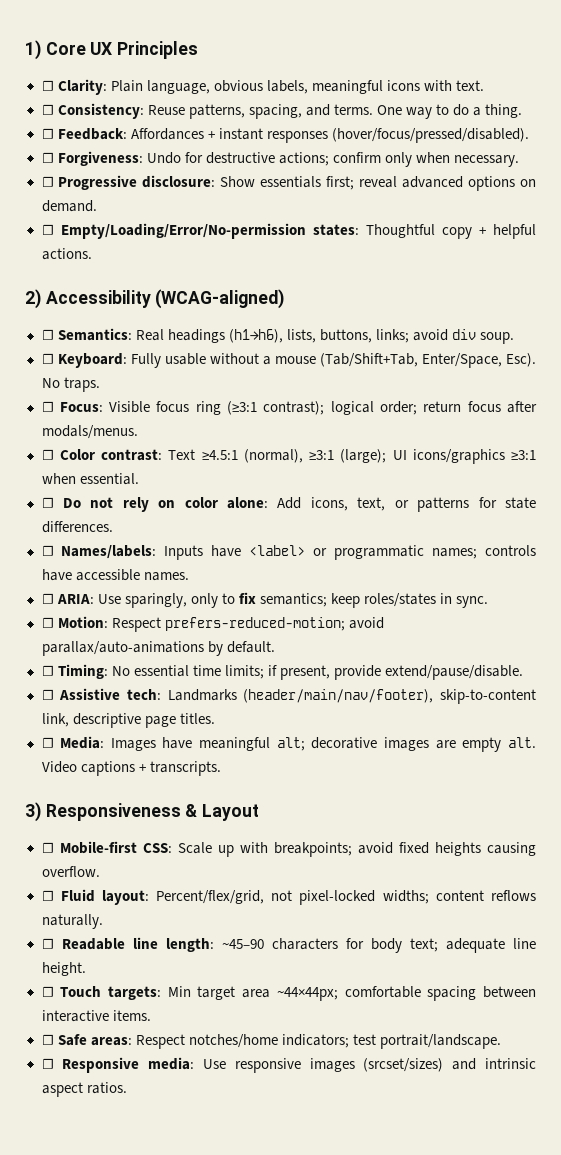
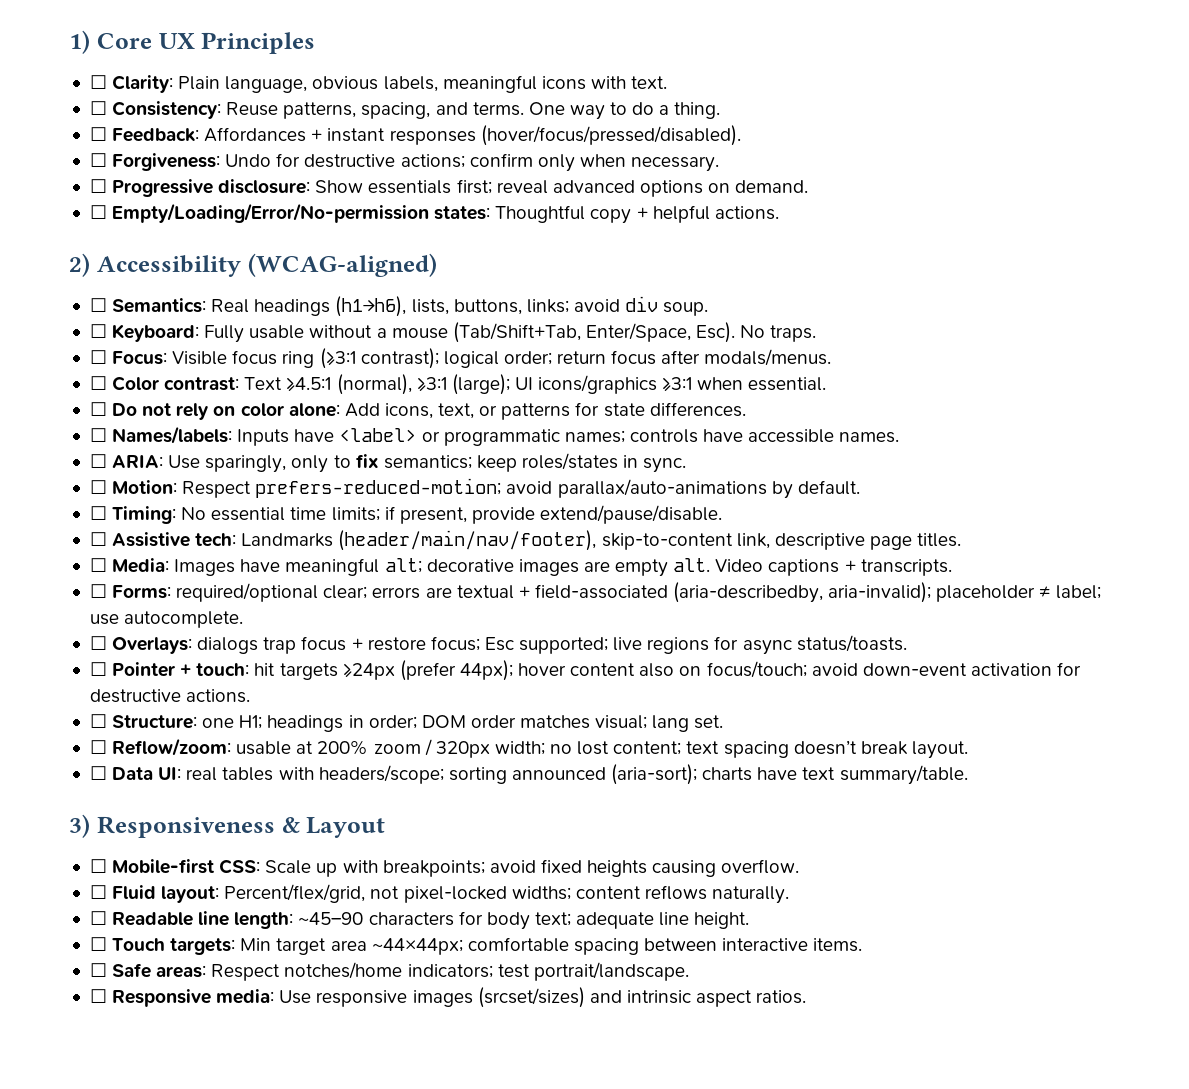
(221, 768) none -> [89,582,1101,603] [89,611,244,628] [89,635,907,655] [89,660,1082,681] [89,689,251,703] [89,714,724,732] [89,738,968,759] [89,764,968,785] // ☐ Forms: required/optional clear; errors are textual + field-associated (aria-describedby, aria-invalid); placeholder ≠ label; use autocomplete. // ☐ Overlays: dialogs trap focus + restore focus; Esc supported; live regions for async status/toasts. // ☐ Pointer + touch: hit targets ≥24px (prefer 44px); hover content also on focus/touch; avoid down-event activation for destructive actions. // ☐ Structure: one H1; headings in order; DOM order matches visual; lang set. // ☐ Reflow/zoom: usable at 200% zoom / 320px width; no lost content; text spacing doesn’t break layout. // ☐ Data UI: real tables with headers/scope; sorting announced (aria-sort); charts have text summary/table.

